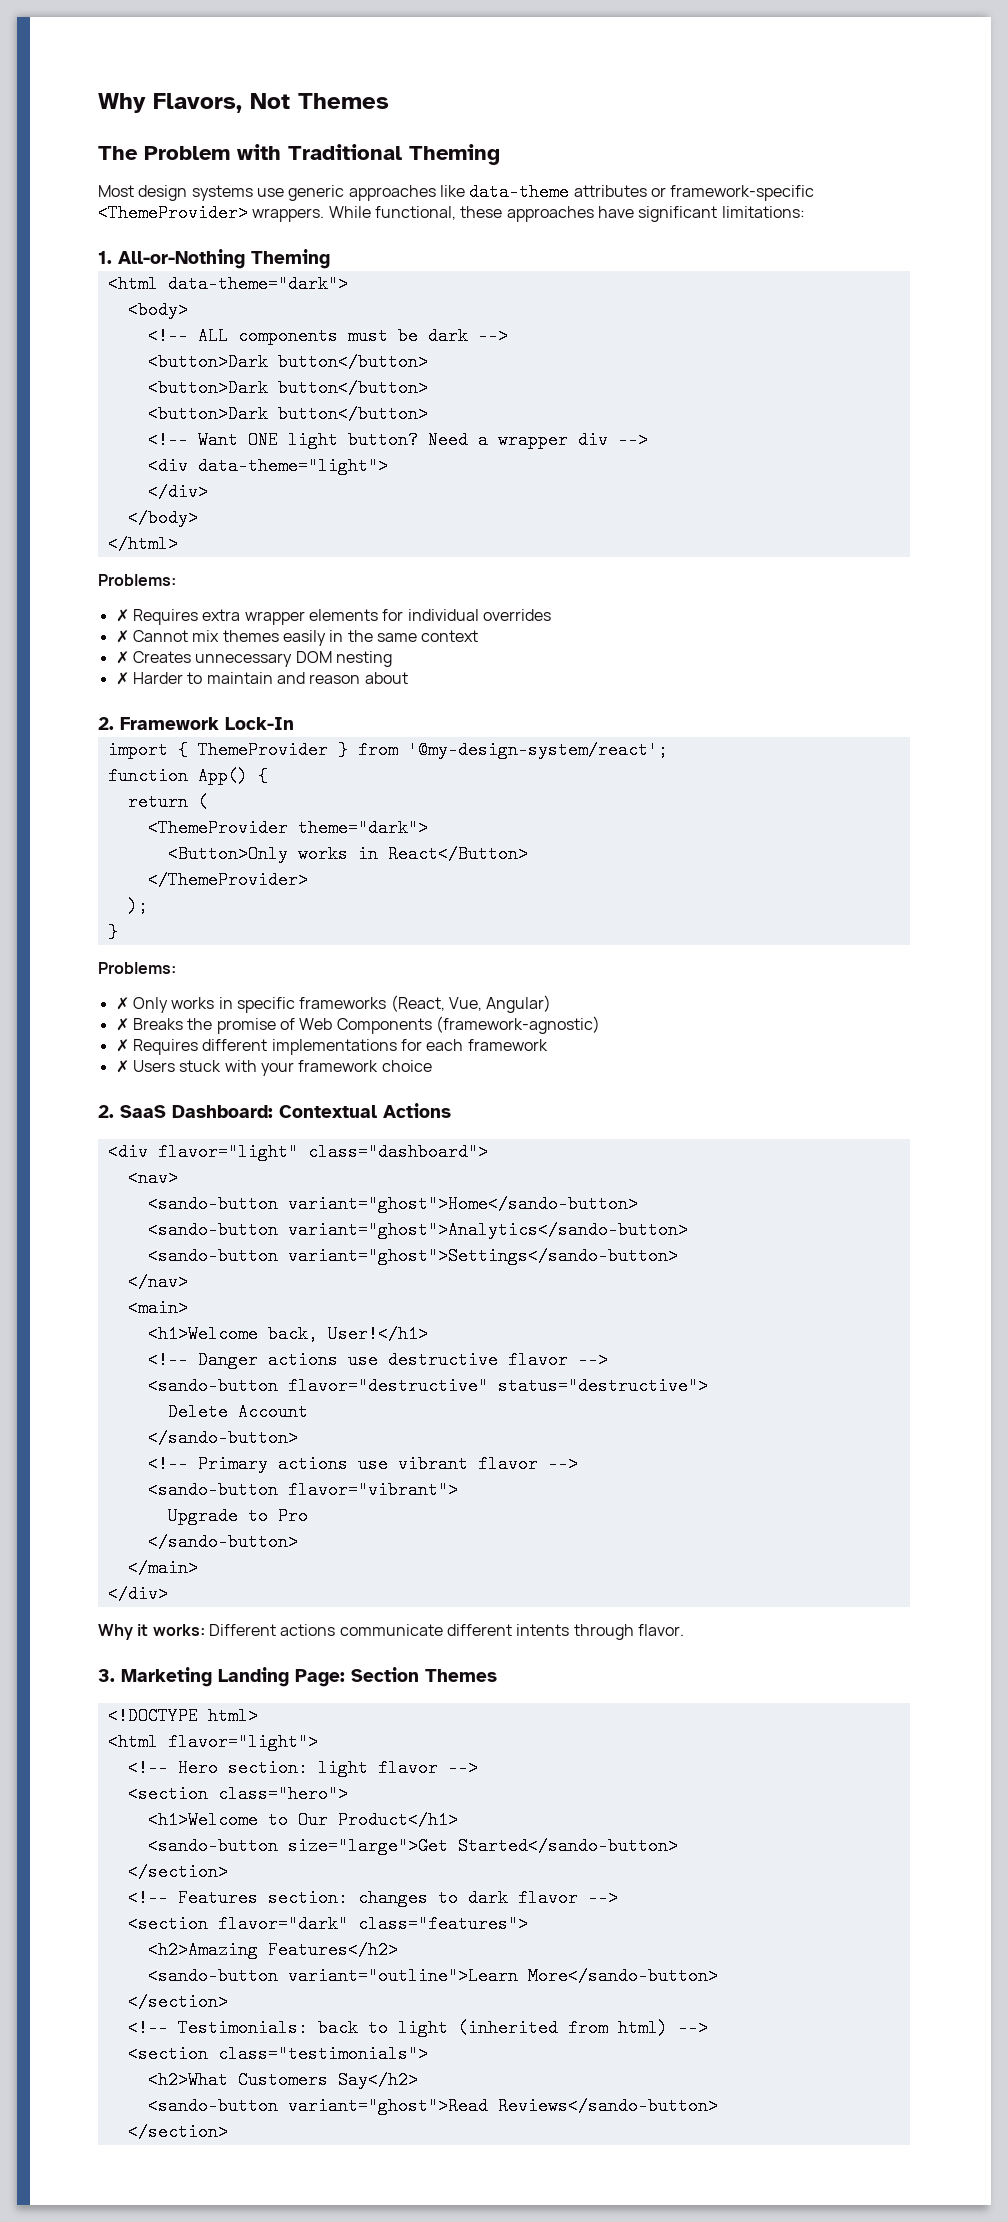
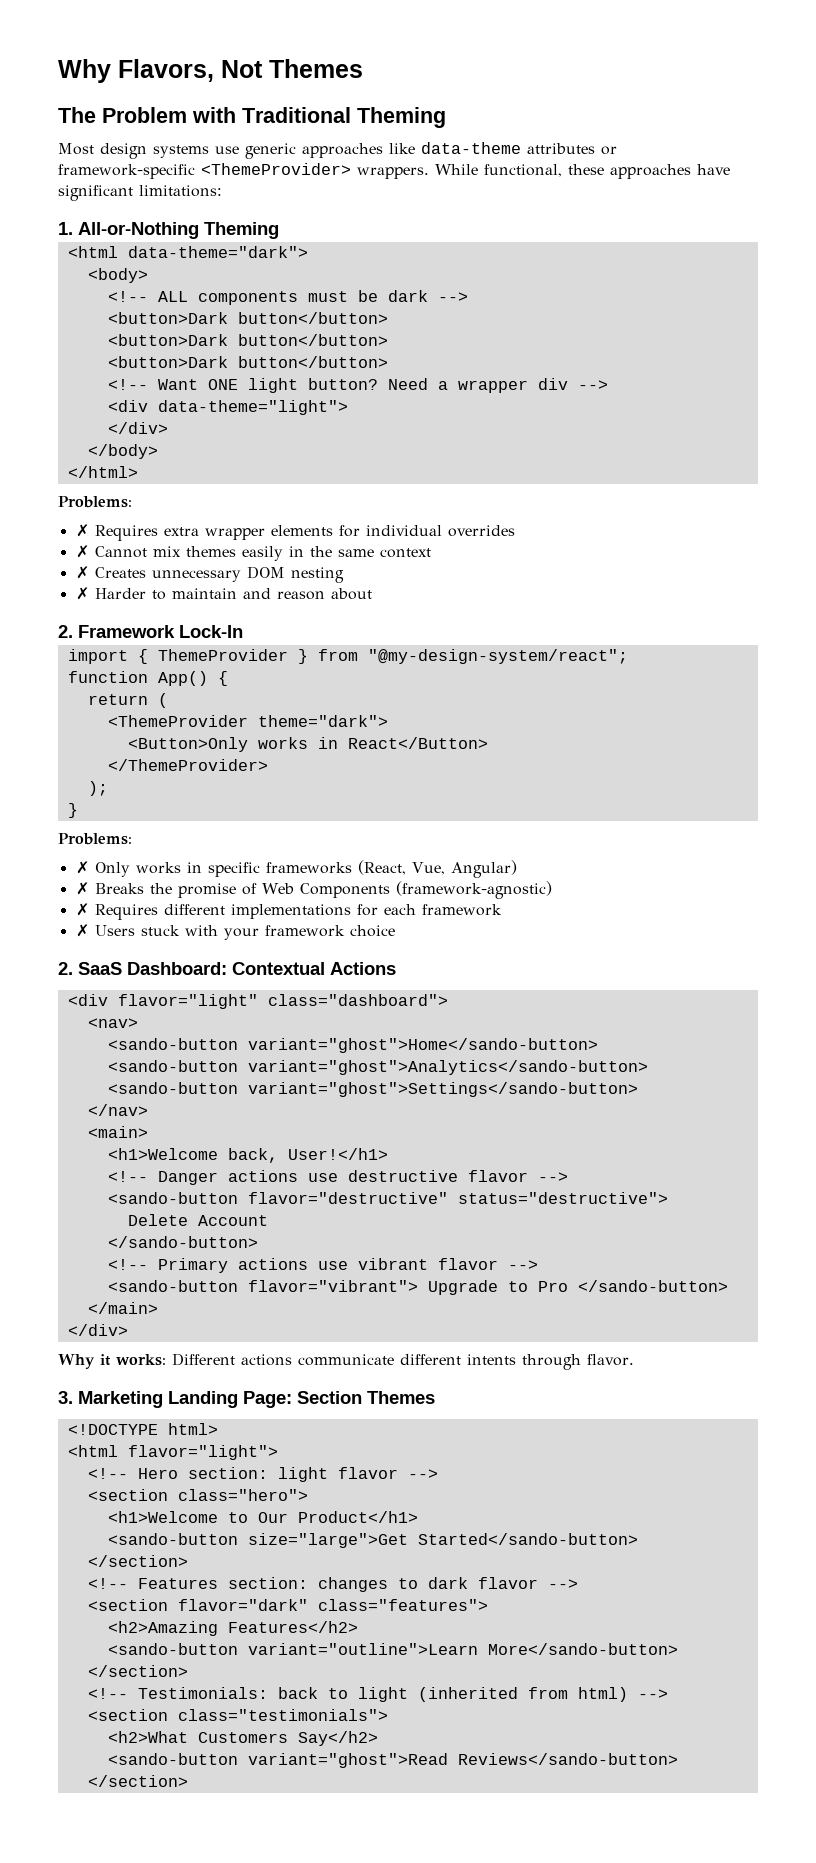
[407,741,668,759] '@my-design-system/react'; -> [367,649,628,664] "@my-design-system/react";
(458, 1490) // -> (418, 1286) none
(308, 1516) // -> (568, 1286) none

